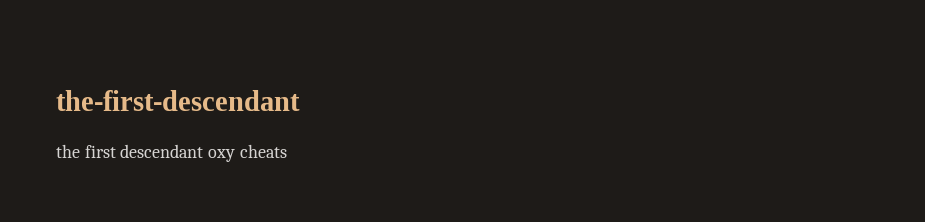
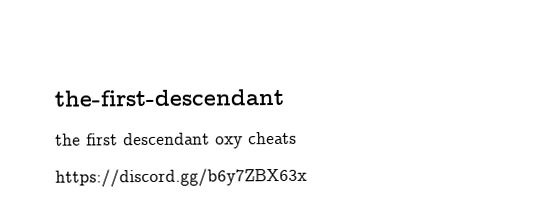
(287, 151) none -> [55,167,307,188] // https://discord.gg/b6y7ZBX63x

